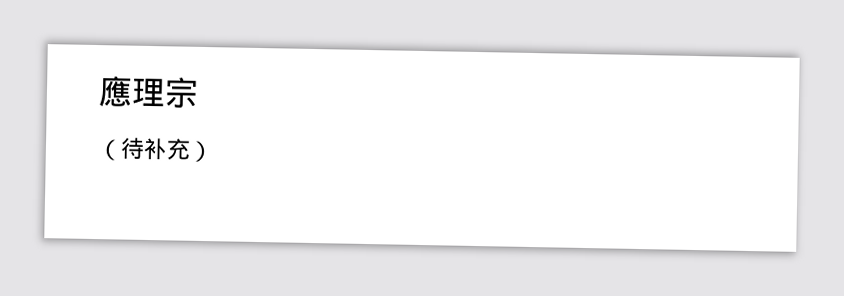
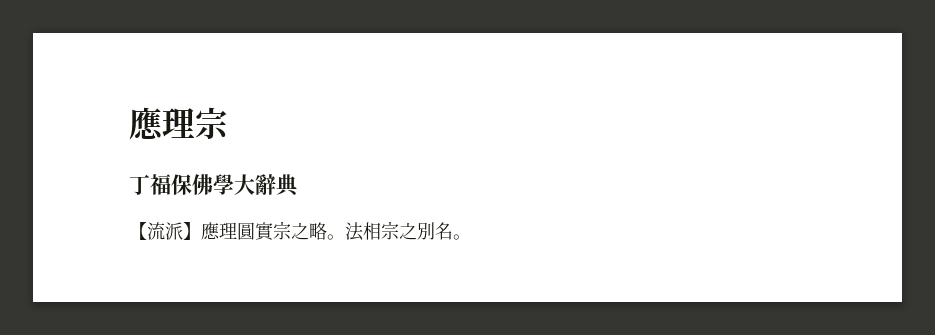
[97,137,214,163] （待补充） -> [129,174,300,197] [129,221,471,241] 丁福保佛學大辭典 // 【流派】應理圓實宗之略。法相宗之別名。

